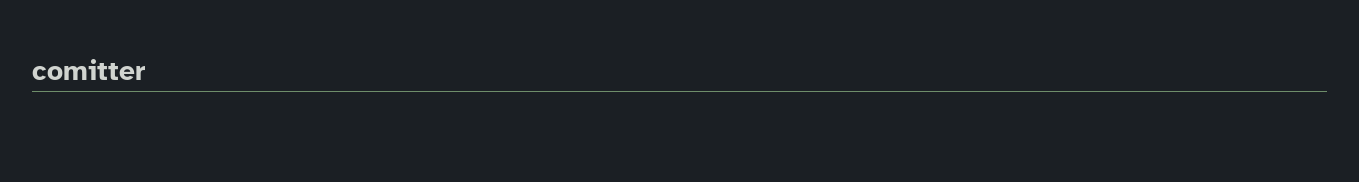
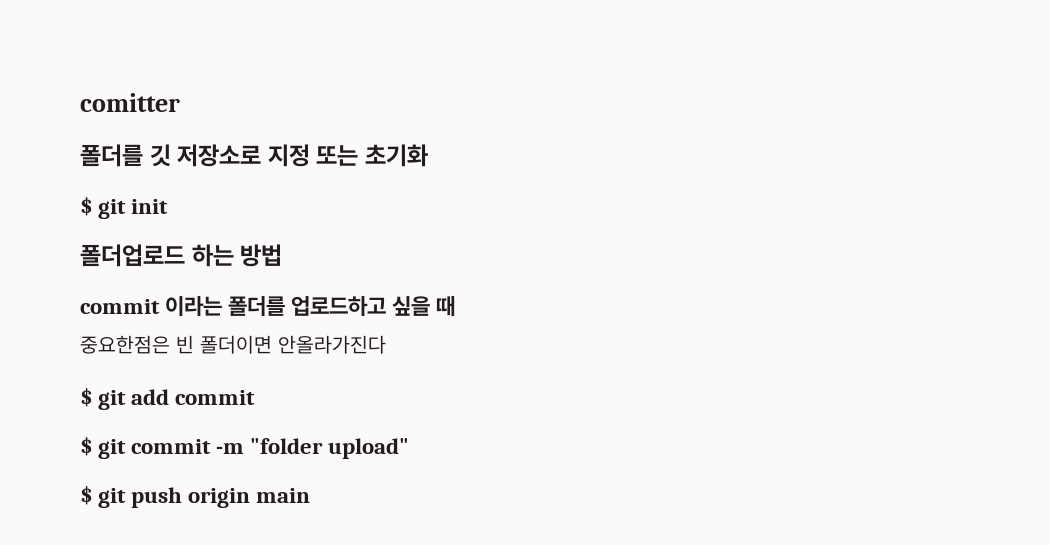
(145, 69) none -> [80,144,429,167] [80,197,169,219] [80,244,283,267] [80,296,456,317] [80,335,386,354] [80,388,256,410] [80,437,410,459] [80,486,311,508] // 폴더를 깃 저장소로 지정 또는 초기화 // $ git init // 폴더업로드 하는 방법 // commit 이라는 폴더를 업로드하고 싶을 때 // 중요한점은 빈 폴더이면 안올라가진다 // $ git add commit // $ git commit -m "folder upload" // $ git push origin main

